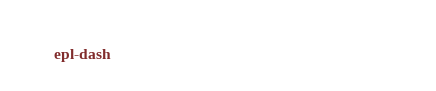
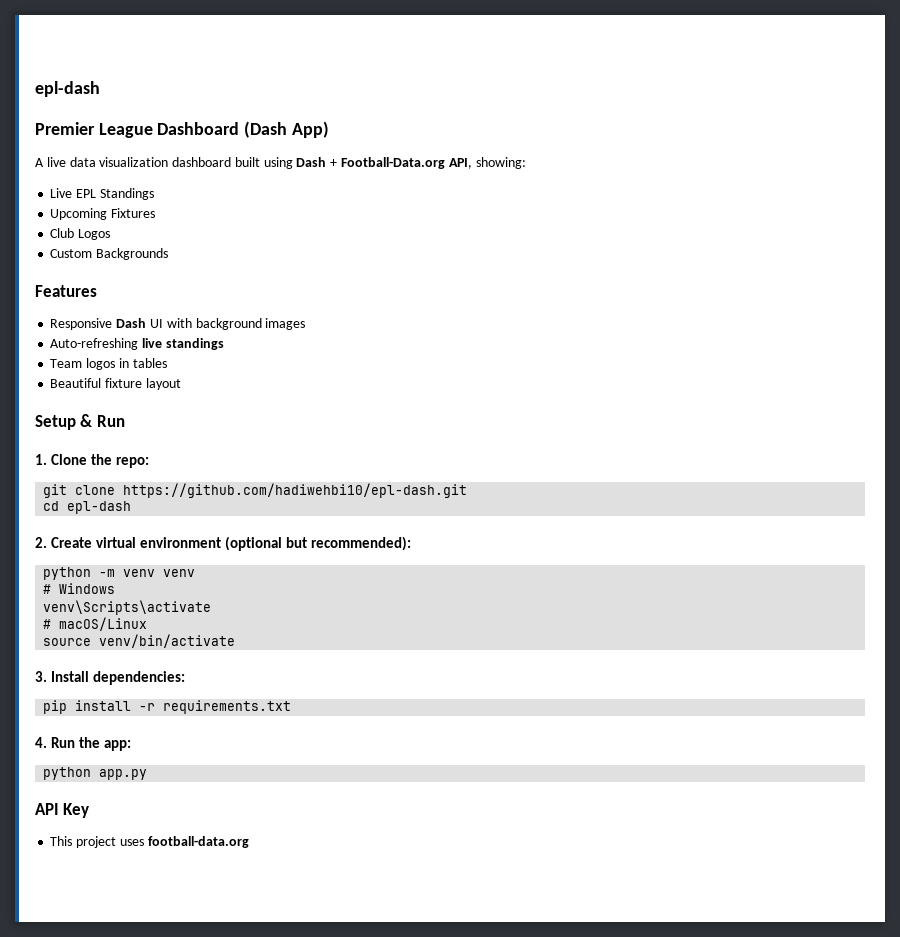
[54,49,111,62] epl-dash -> [35,81,100,97] [35,121,329,138] [35,157,526,169] [50,188,154,200] [50,208,156,220] [50,228,111,240] [50,248,169,260] [35,285,97,297] [50,318,306,330] [50,338,224,350] [50,358,167,370] [50,378,181,390] [35,414,125,430] [35,454,150,468] [43,483,468,498] [43,501,132,514] [35,536,412,551] [43,567,196,580] [43,583,116,594] [43,600,212,615] [43,617,148,631] [43,634,236,648] [35,671,186,685] [43,700,292,714] [35,737,132,751] [43,767,148,780] [35,803,90,818] [50,836,249,848] epl-dash // Premier League Dashboard (Dash App) // A live data visualization dashboard built using Dash + Football-Data.org API, showing: // Live EPL Standings // Upcoming Fixtures // Club Logos // Custom Backgrounds // Features // Responsive Dash UI with background images // Auto-refreshing live standings // Team logos in tables // Beautiful fixture layout // Setup & Run // 1. Clone the repo: // git clone https://github.com/hadiwehbi10/epl-dash.git // cd epl-dash // 2. Create virtual environment (optional but recommended): // python -m venv venv // # Windows // venv\Scripts\activate // # macOS/Linux // source venv/bin/activate // 3. Install dependencies: // pip install -r requirements.txt // 4. Run the app: // python app.py // API Key // This project uses football-data.org

